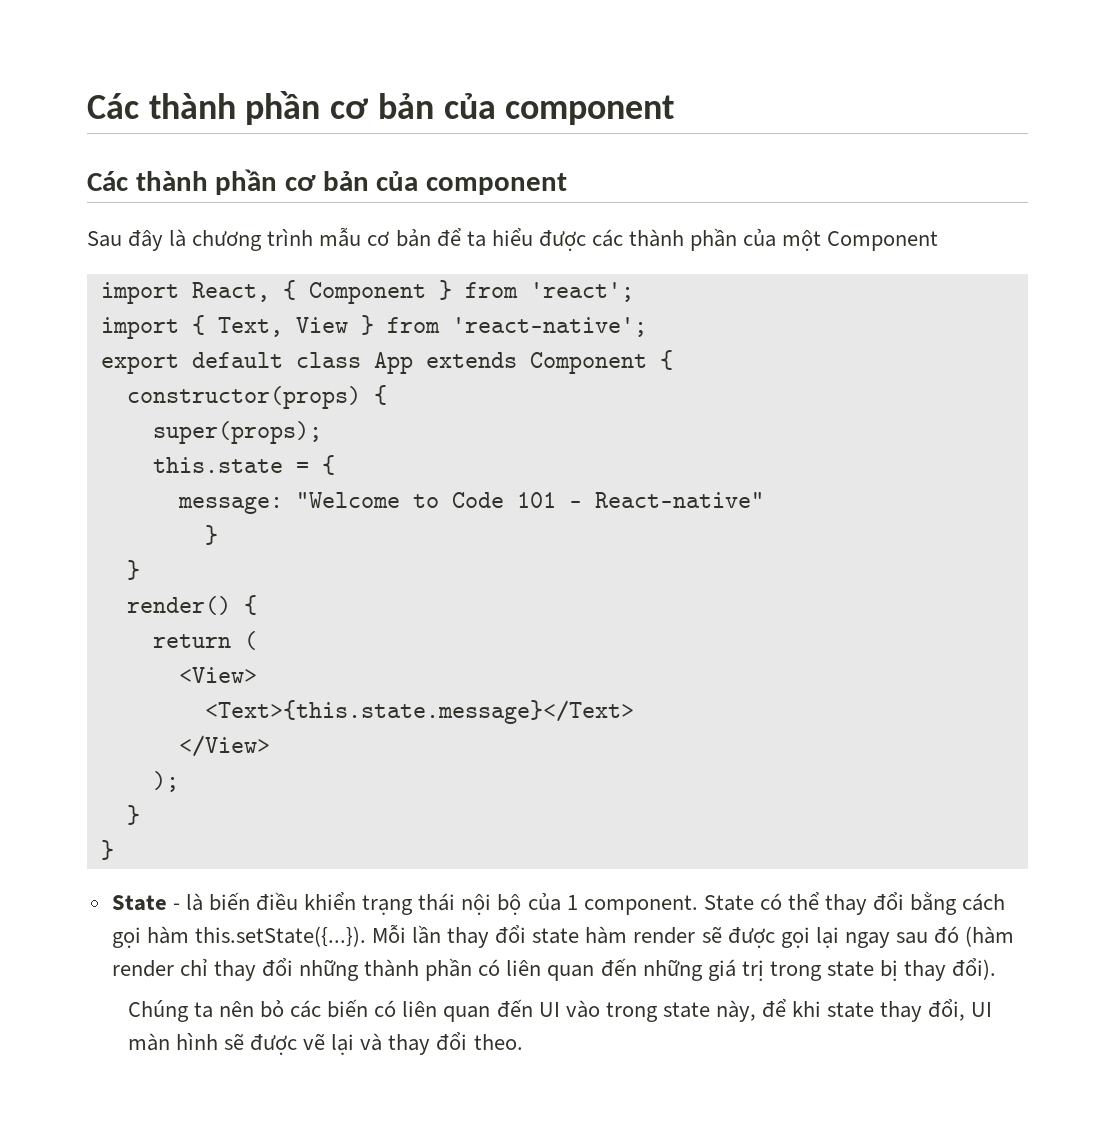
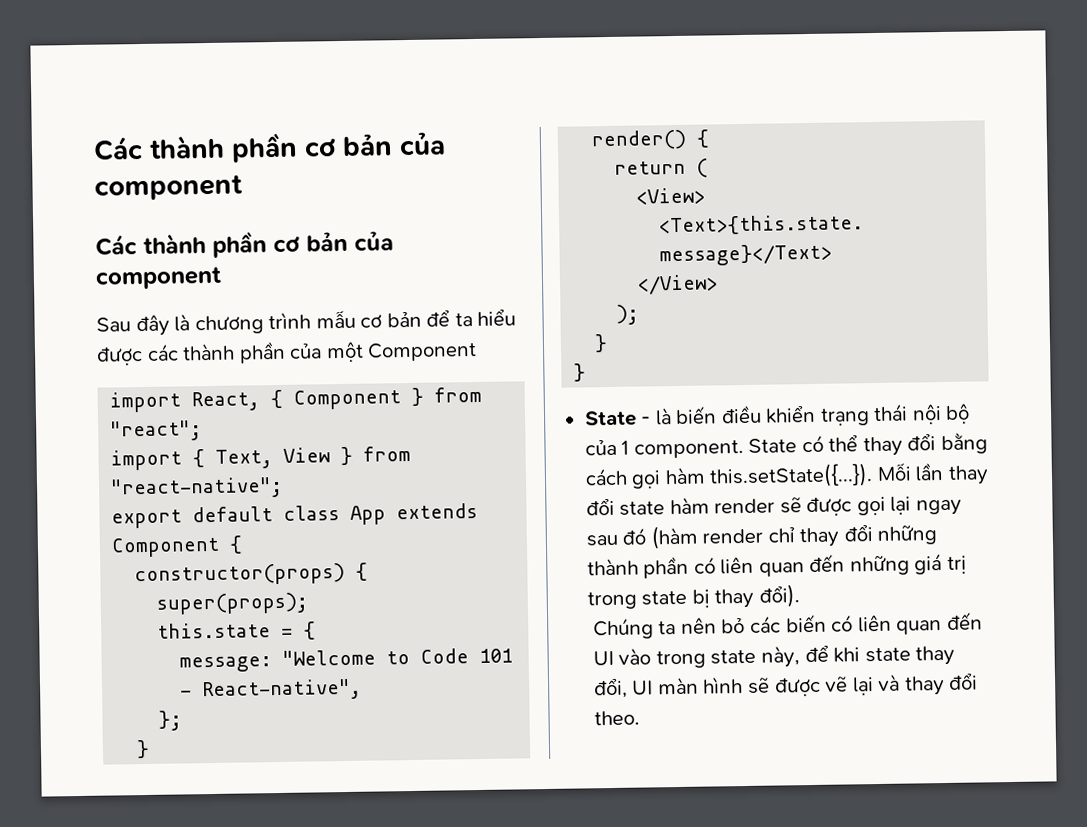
[529,282,634,302] 'react'; -> [110,420,203,442] "react";
[451,317,647,337] 'react-native'; -> [110,476,284,500] "react-native";
[594,492,764,508] [204,525,218,545] React-native" // } -> [201,678,363,702] [158,710,183,731] React-native", // };

